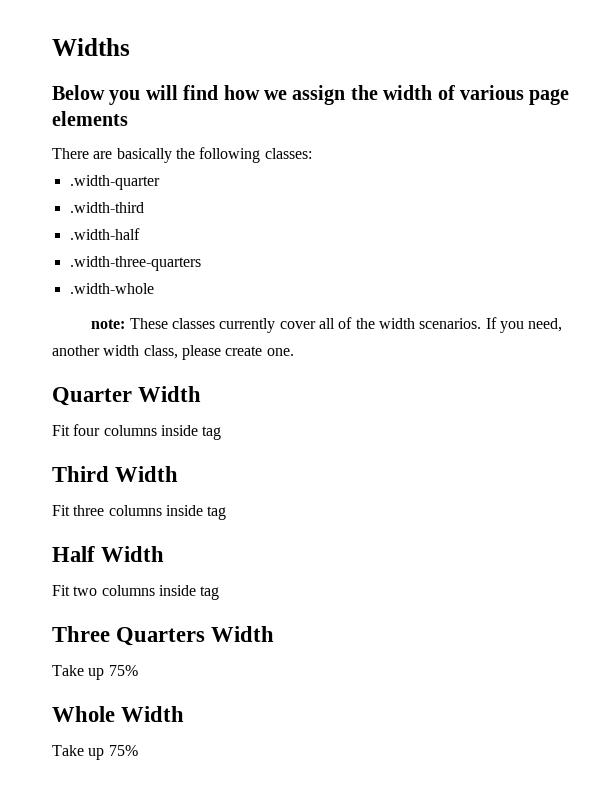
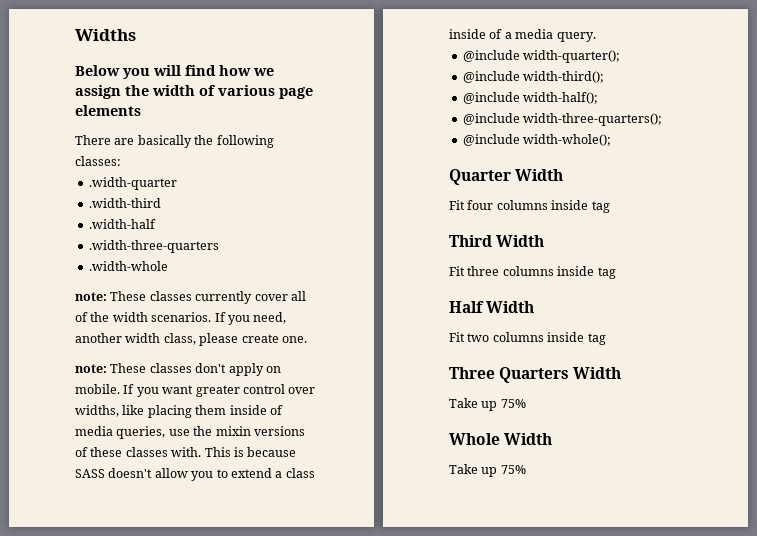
(294, 352) none -> [75,363,281,376] [75,384,316,397] [75,405,283,418] [75,426,305,439] [75,447,297,457] [75,468,315,481] [449,29,596,42] [462,50,621,63] [462,71,605,83] [462,92,599,104] [462,113,663,126] [462,134,612,146] // note: These classes don't apply on mobile. If you want greater control over widths, like placing them inside of media queries, use the mixin versions of these classes with. This is because SASS doesn't allow you to extend a class inside of a media query. // @include width-quarter(); // @include width-third(); // @include width-half(); // @include width-three-quarters(); // @include width-whole();

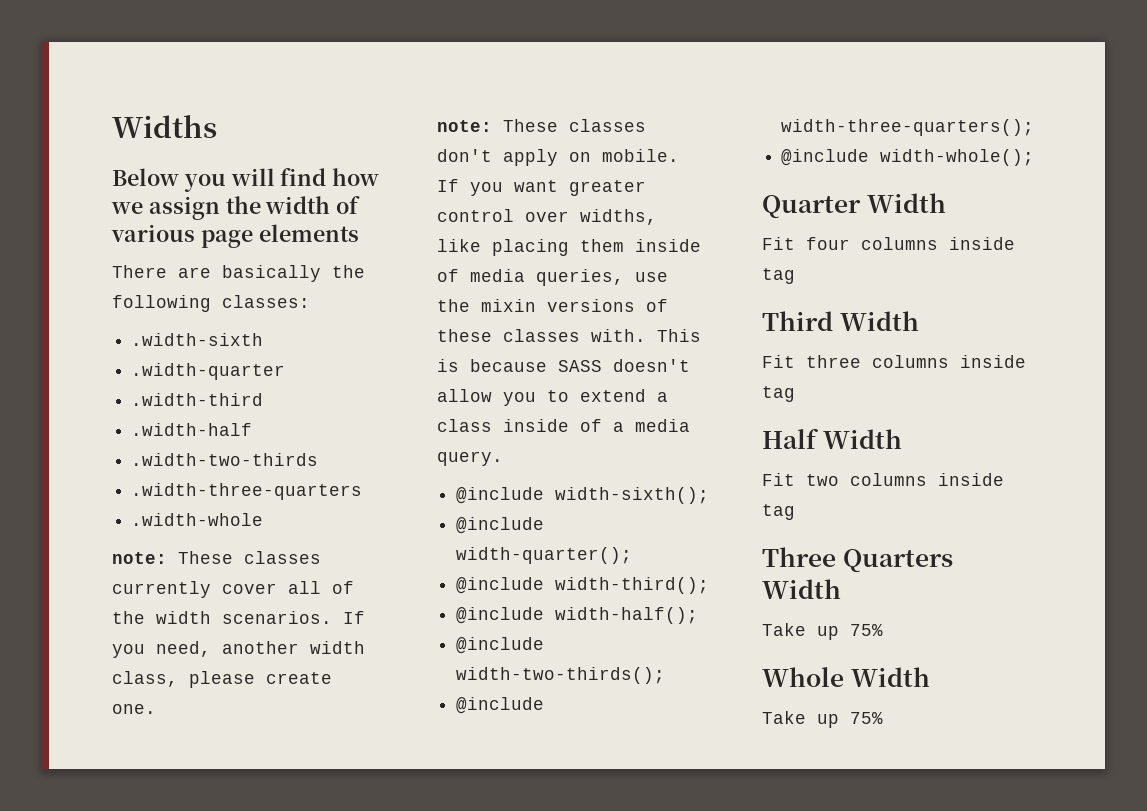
(121, 161) none -> [131,333,264,346] // .width-sixth
(156, 224) none -> [131,453,319,466] // .width-two-thirds
(596, 37) none -> [456,487,710,504] // @include width-sixth();
(599, 98) none -> [456,637,545,654] [456,667,666,684] // @include width-two-thirds();

